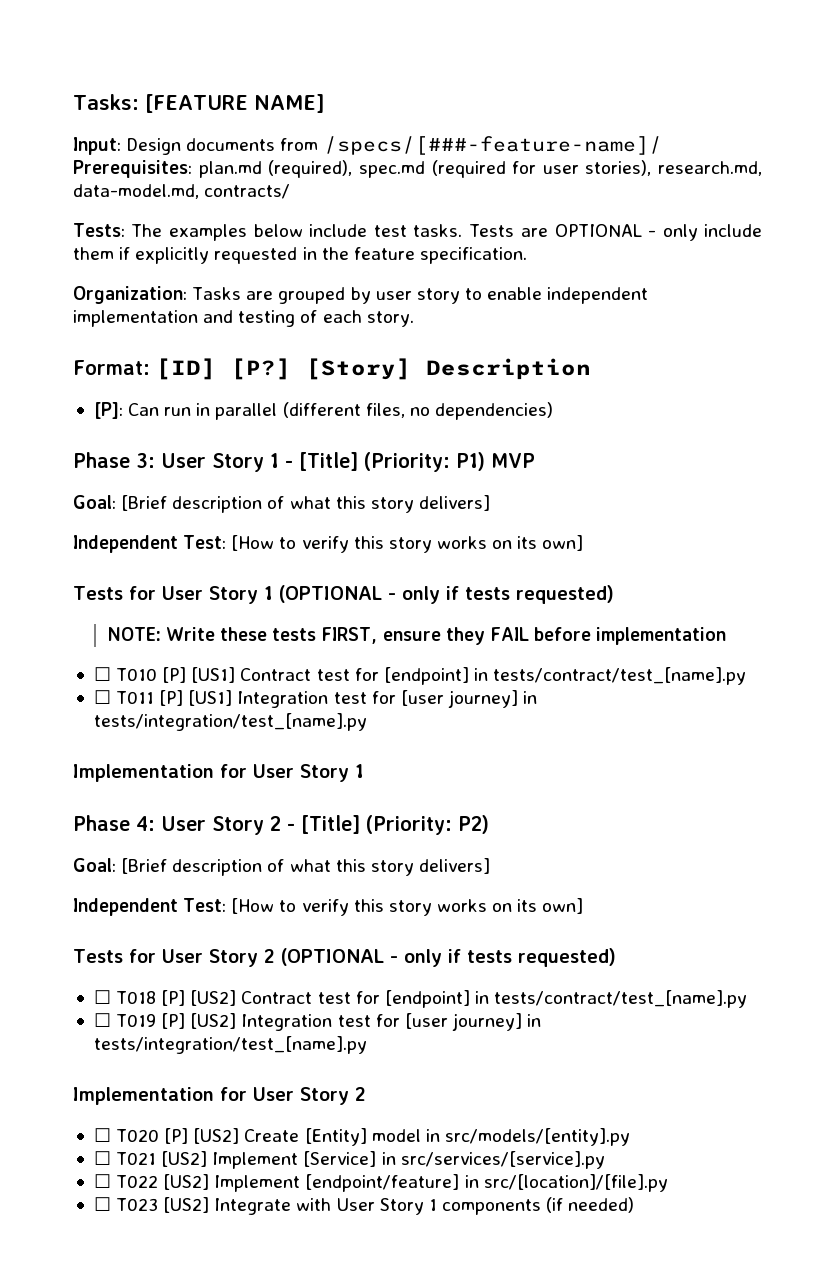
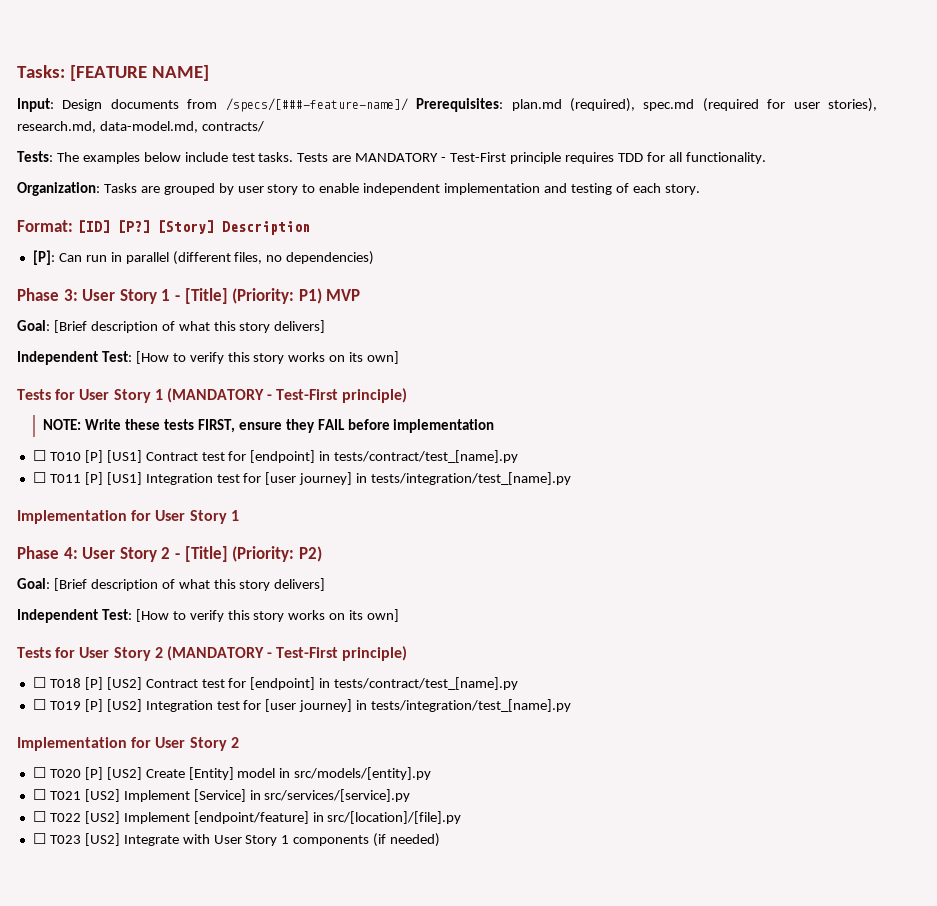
[554,224,762,241] [73,247,527,264] OPTIONAL - only include them if explicitly requested in the feature specification. -> [355,152,766,164] MANDATORY - Test-First principle requires TDD for all functionality.
[278,585,614,604] (OPTIONAL - only if tests requested) -> [166,388,408,403] (MANDATORY - Test-First principle)
[280,948,616,967] (OPTIONAL - only if tests requested) -> [166,646,408,661] (MANDATORY - Test-First principle)

